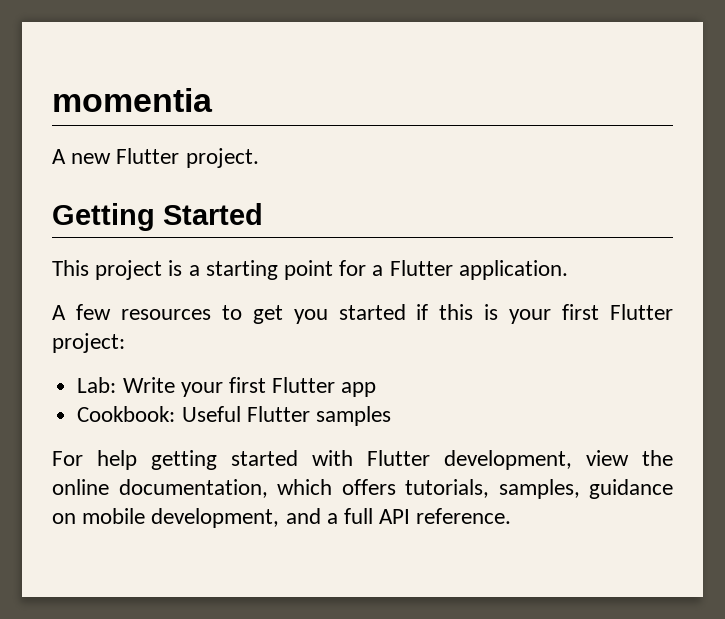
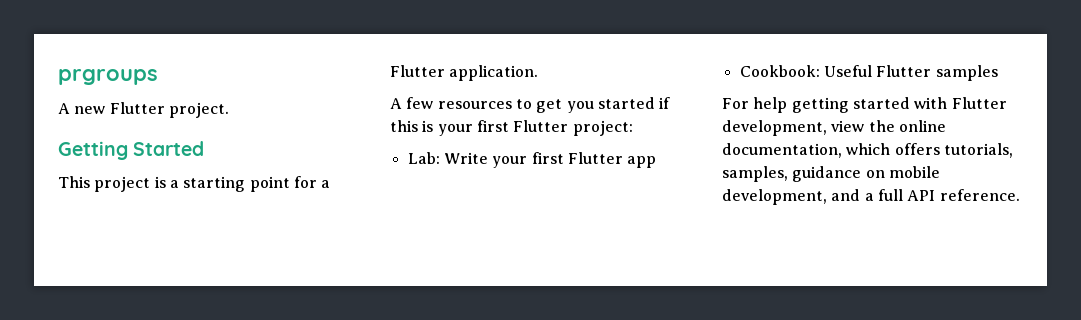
[52,88,213,112] momentia -> [58,69,158,85] prgroups

